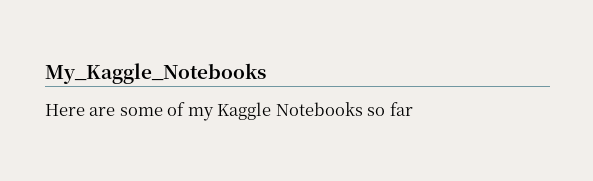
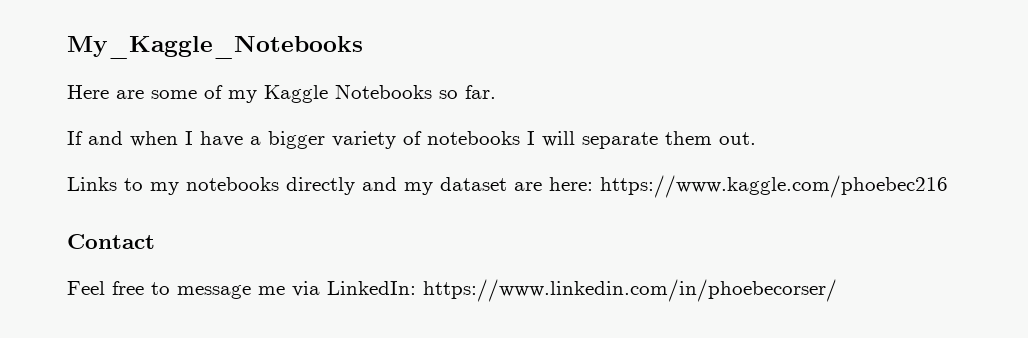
[389,102,413,116] far -> [465,85,496,99] [67,131,756,149] [67,175,948,198] [67,234,155,249] [67,279,837,302] far. // If and when I have a bigger variety of notebooks I will separate them out. // Links to my notebooks directly and my dataset are here: https://www.kaggle.com/phoebec216 // Contact // Feel free to message me via LinkedIn: https://www.linkedin.com/in/phoebecorser/

